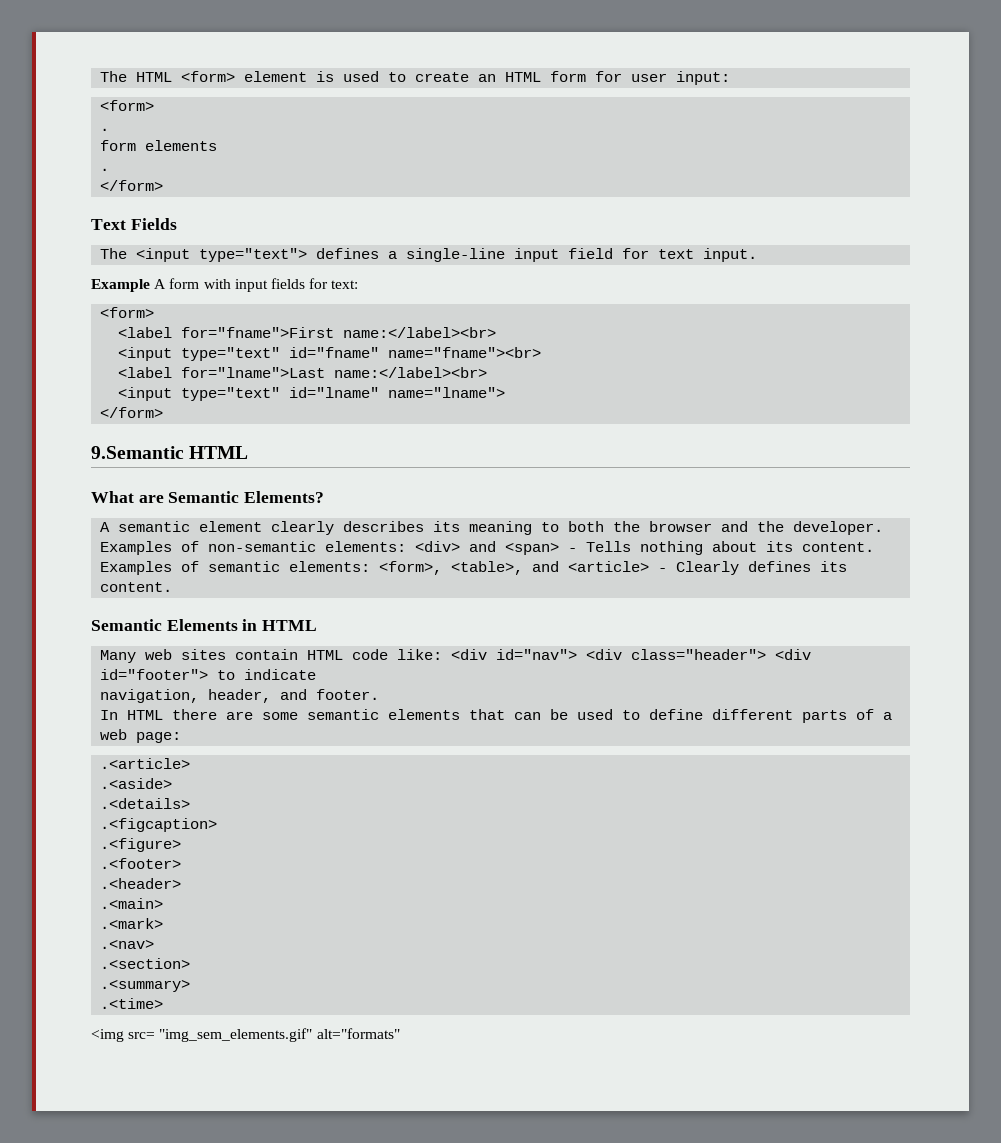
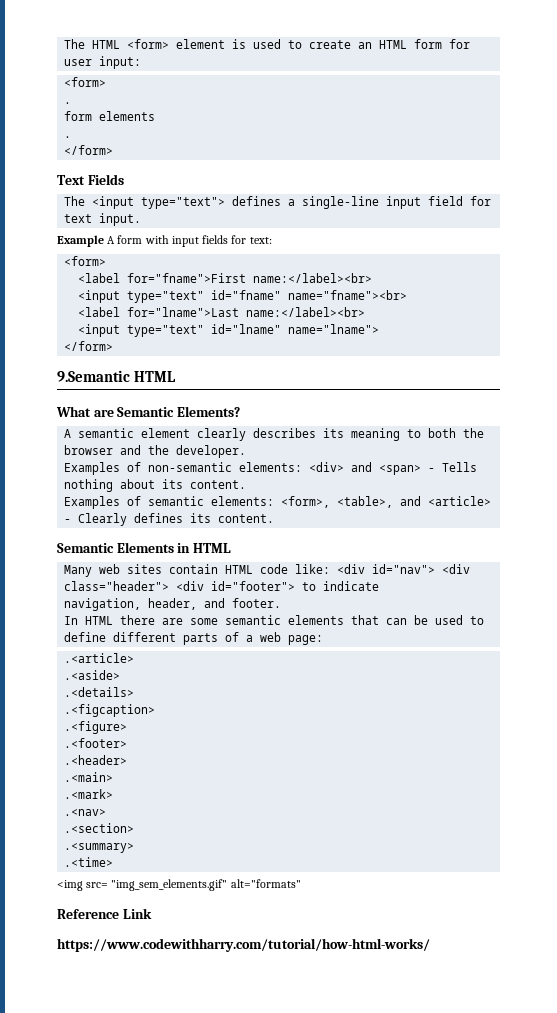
(400, 1033) none -> [57,908,152,919] [57,938,430,952] // Reference Link // https://www.codewithharry.com/tutorial/how-html-works/

